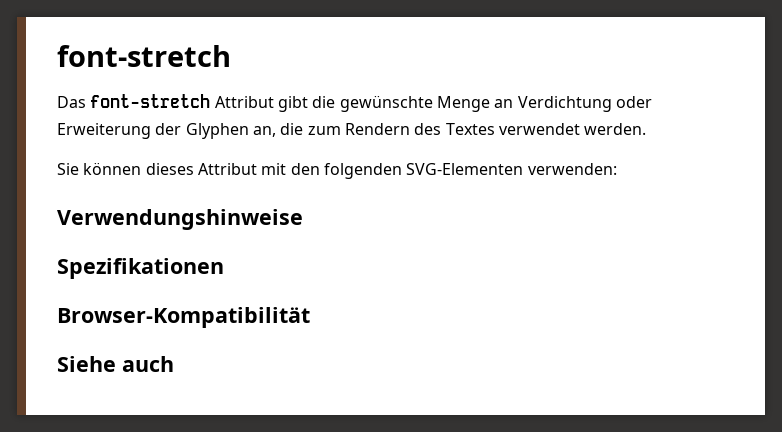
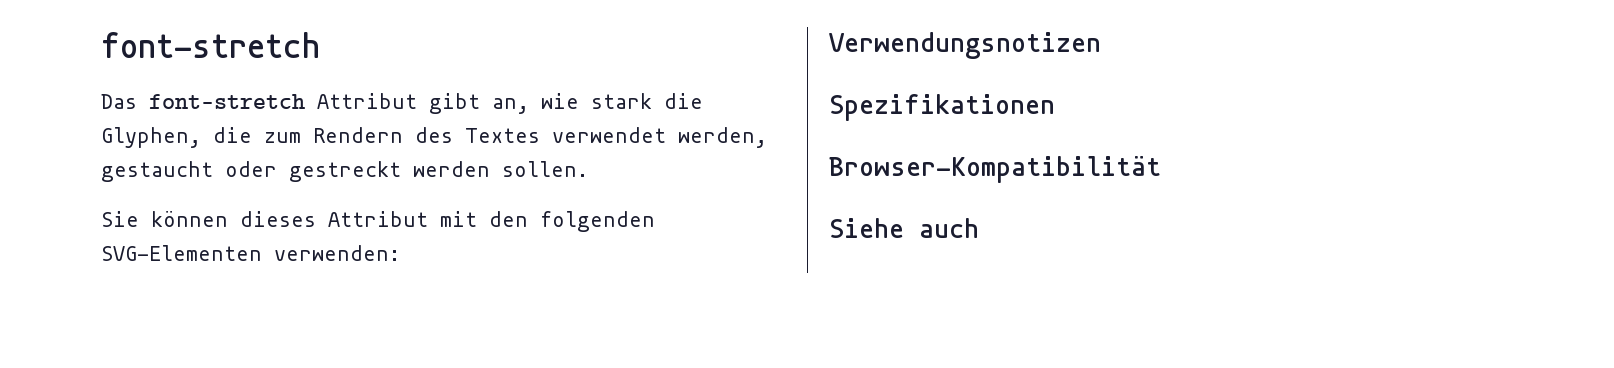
[312,95,652,112] [57,123,276,139] die gewünschte Menge an Verdichtung oder Erweiterung der Glyphen an, -> [492,93,703,114] [101,127,201,148] an, wie stark die Glyphen,
[584,123,647,135] werden. -> [678,127,767,148] [101,161,588,182] werden, gestaucht oder gestreckt werden sollen.
[57,209,303,230] Verwendungshinweise -> [829,32,1101,59] Verwendungsnotizen

